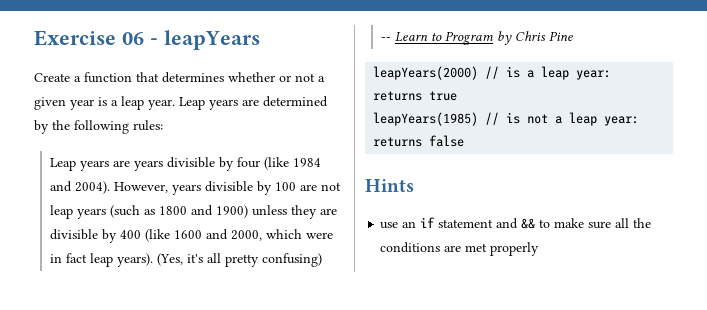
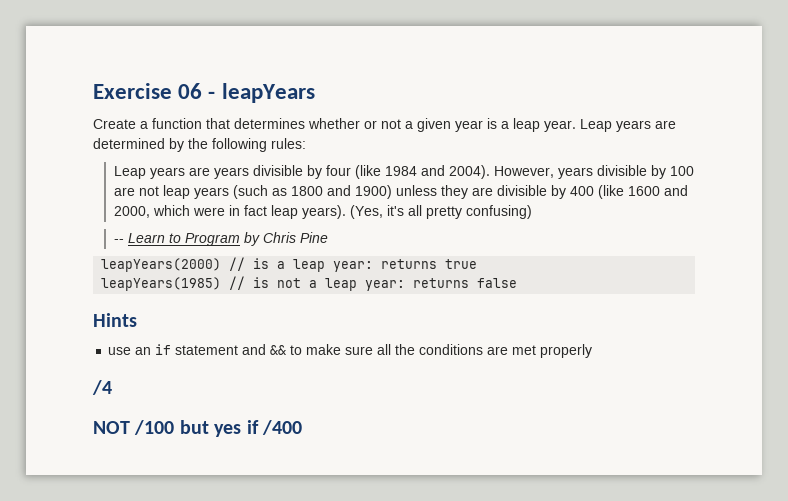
(540, 249) none -> [92,380,112,395] [93,420,302,437] // /4 // NOT /100 but yes if /400

